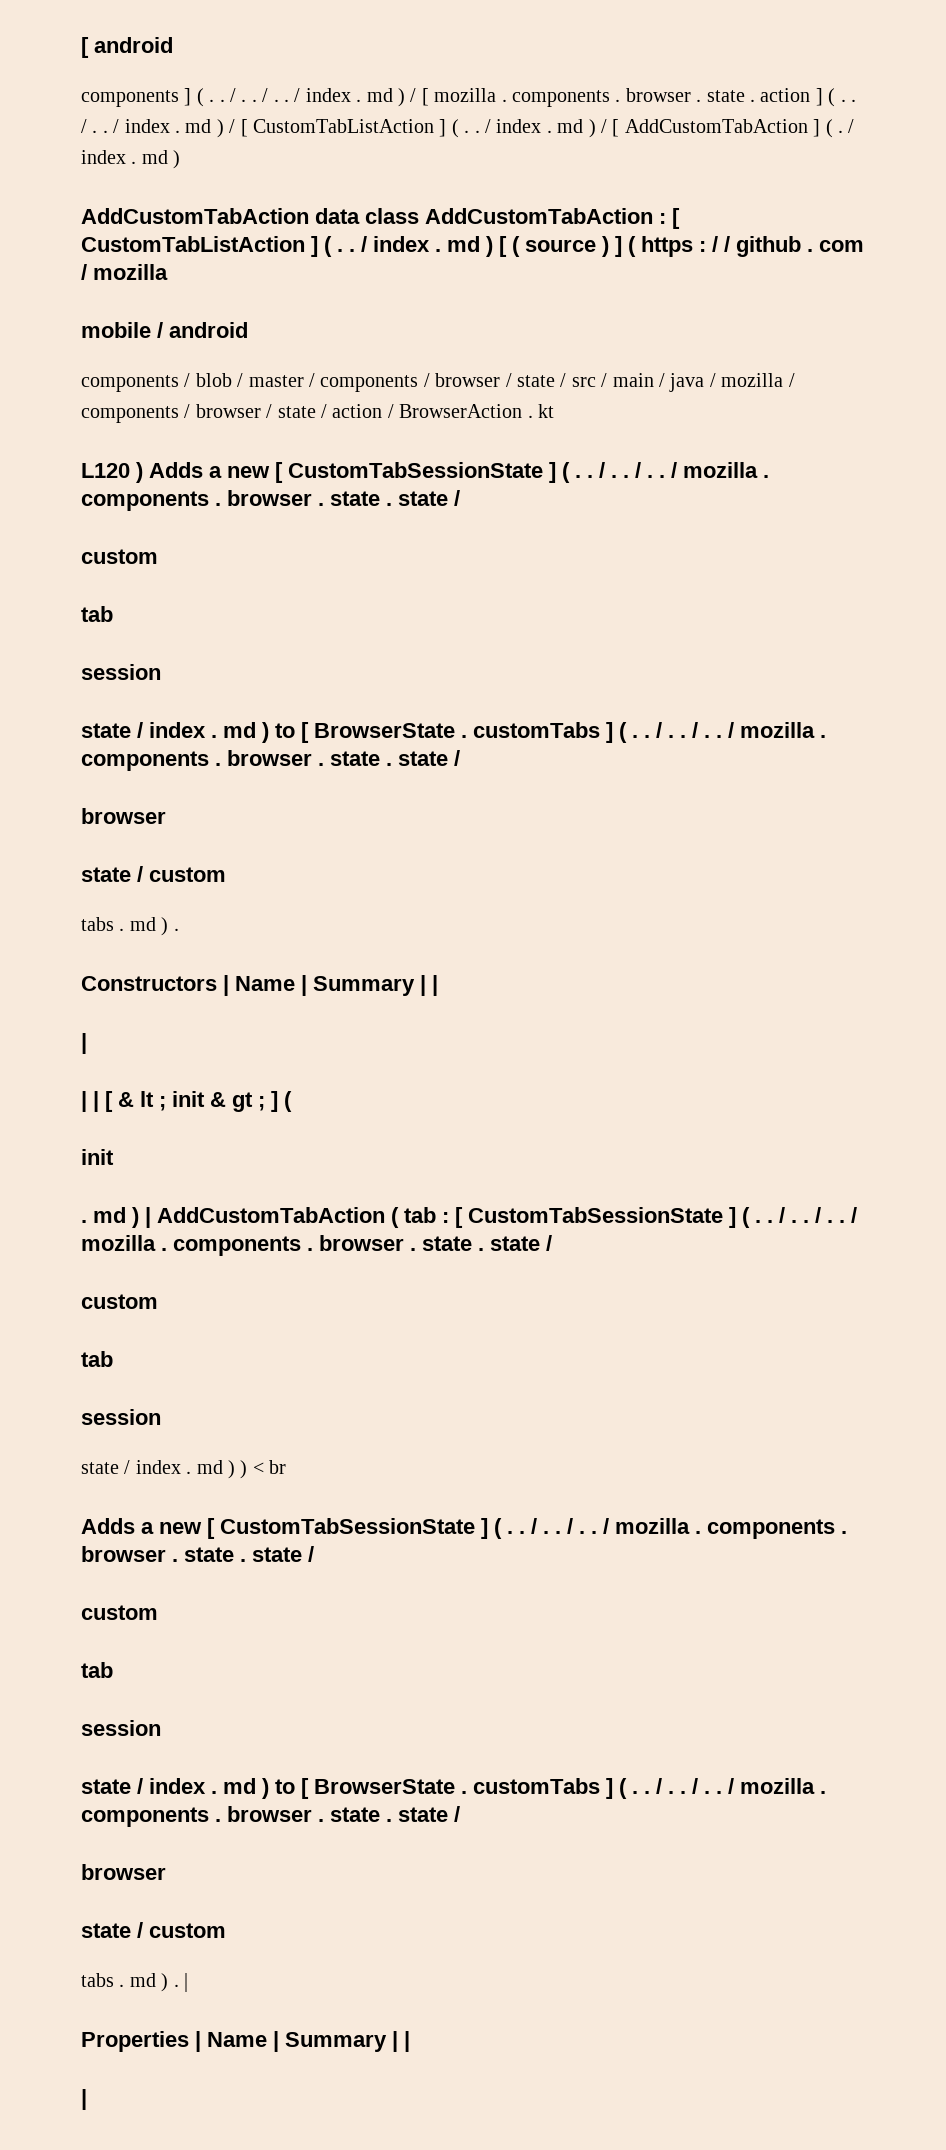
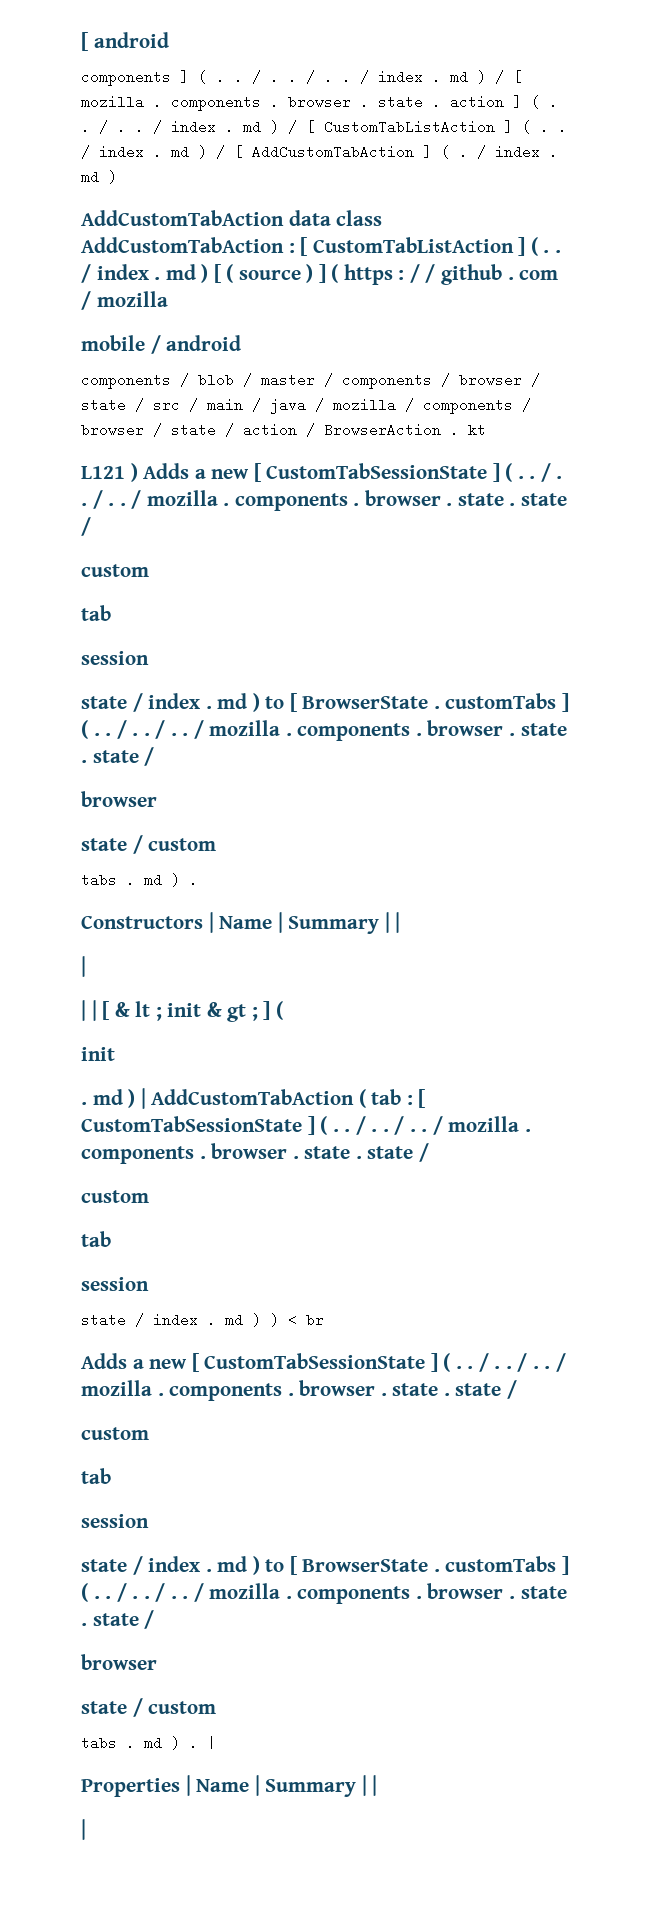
[81,463,130,478] L120 -> [81,466,125,479] L121

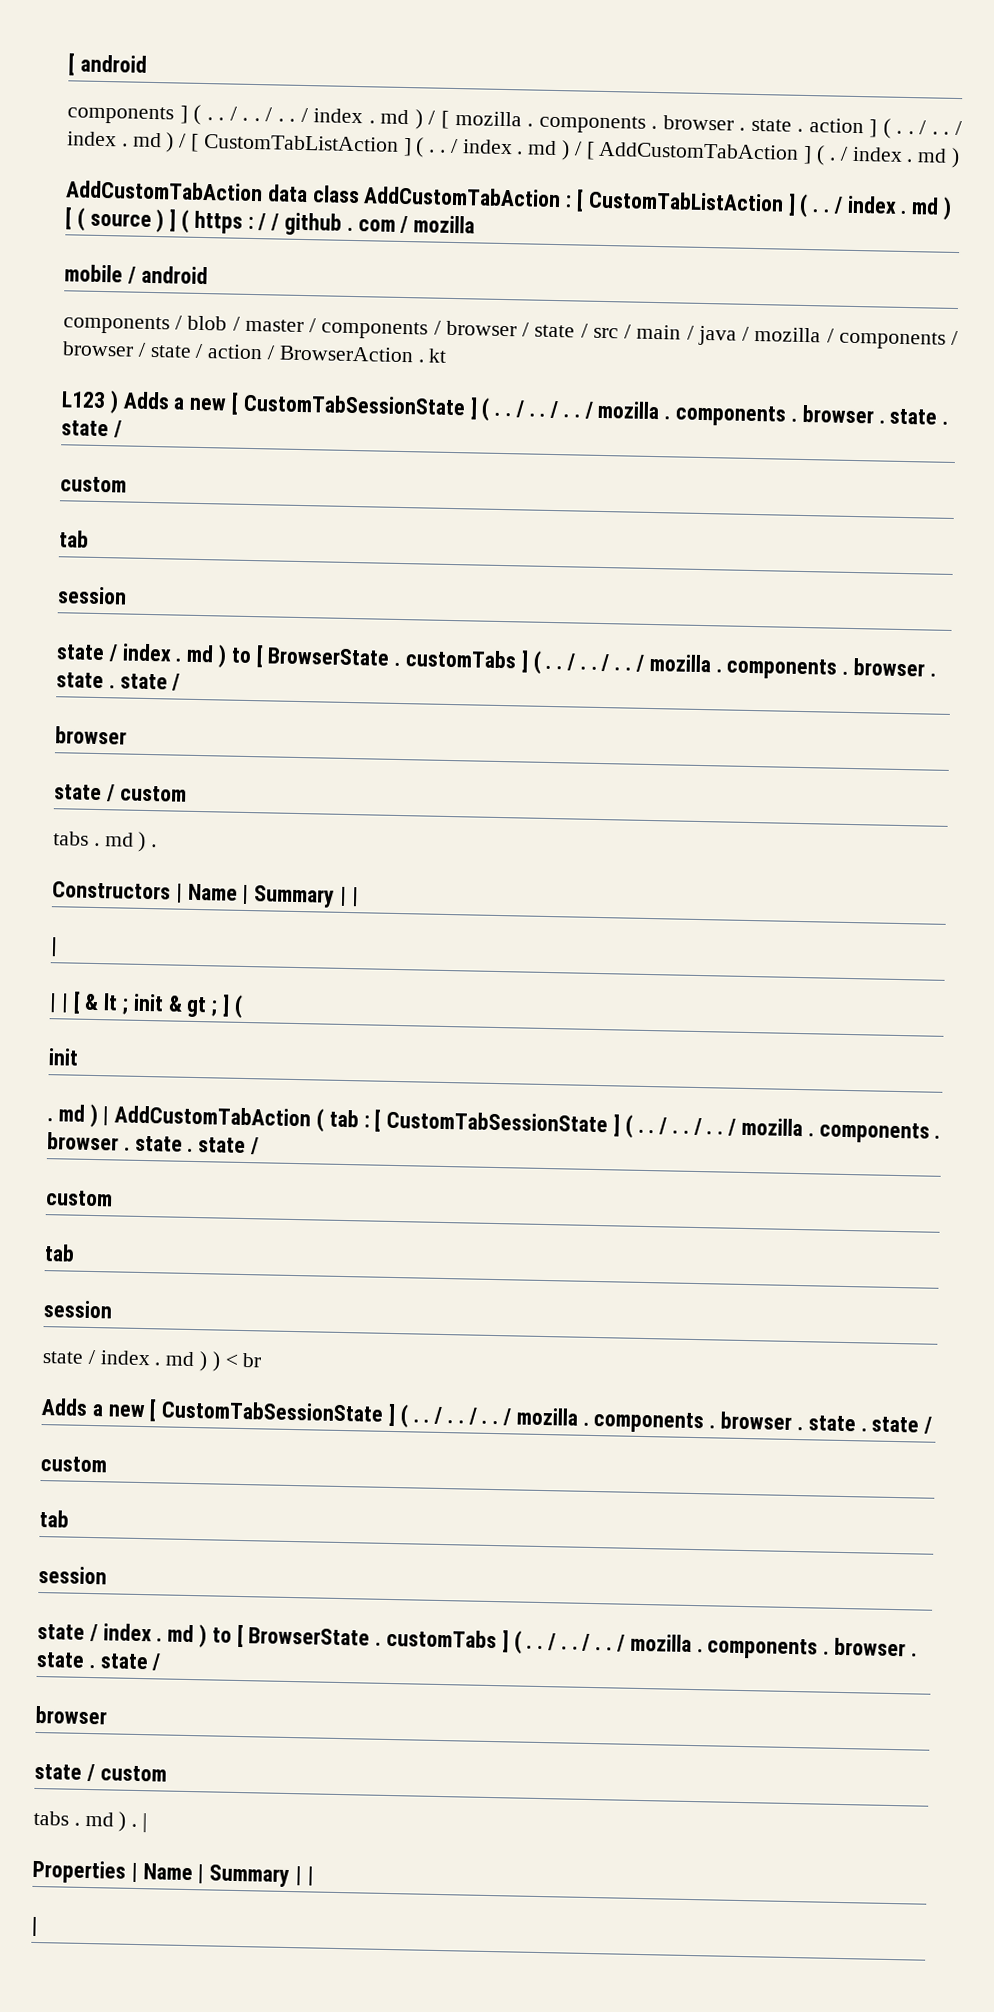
[81,466,125,479] L121 -> [61,391,106,409] L123

